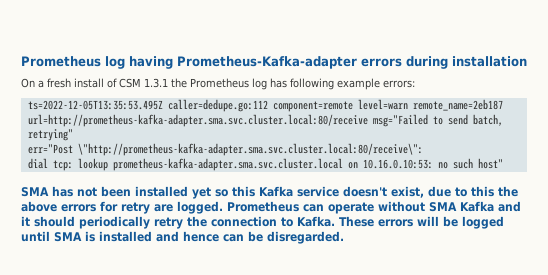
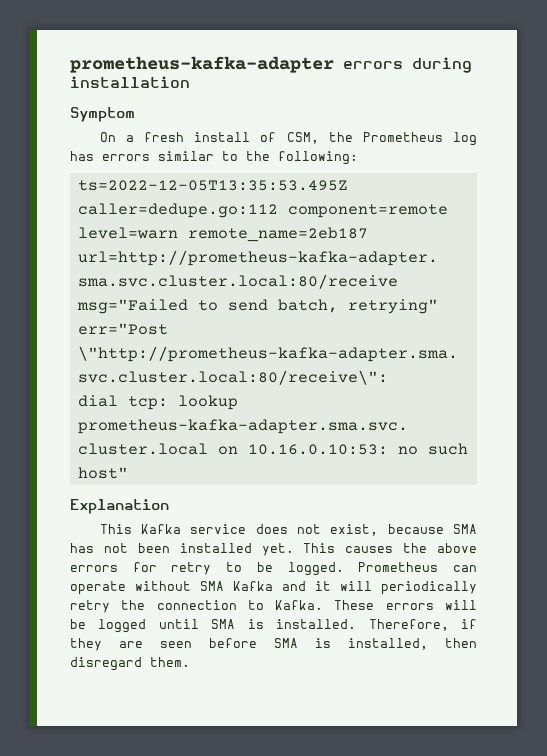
[21,56,357,69] Prometheus log having Prometheus-Kafka-adapter -> [70,56,334,73] prometheus-kafka-adapter
(527, 61) none -> [70,107,135,122] // Symptom
[119,78,168,88] CSM 1.3.1 -> [286,132,319,144] CSM,
[290,78,415,90] following example errors: -> [102,151,358,165] errors similar to the following:
(503, 163) none -> [70,499,169,514] [99,524,444,536] Explanation // This Kafka service does not exist, because
[192,186,494,199] yet so this Kafka service doesn't exist, due to this -> [261,543,394,556] yet. This causes
[154,204,173,212] are -> [226,562,273,572] to be
[34,216,75,227] should -> [340,581,372,591] will
[99,231,344,244] installed and hence can be disregarded. -> [276,619,477,631] [70,638,477,651] [70,657,190,671] installed. Therefore, if they are seen before SMA is installed, then disregard them.

